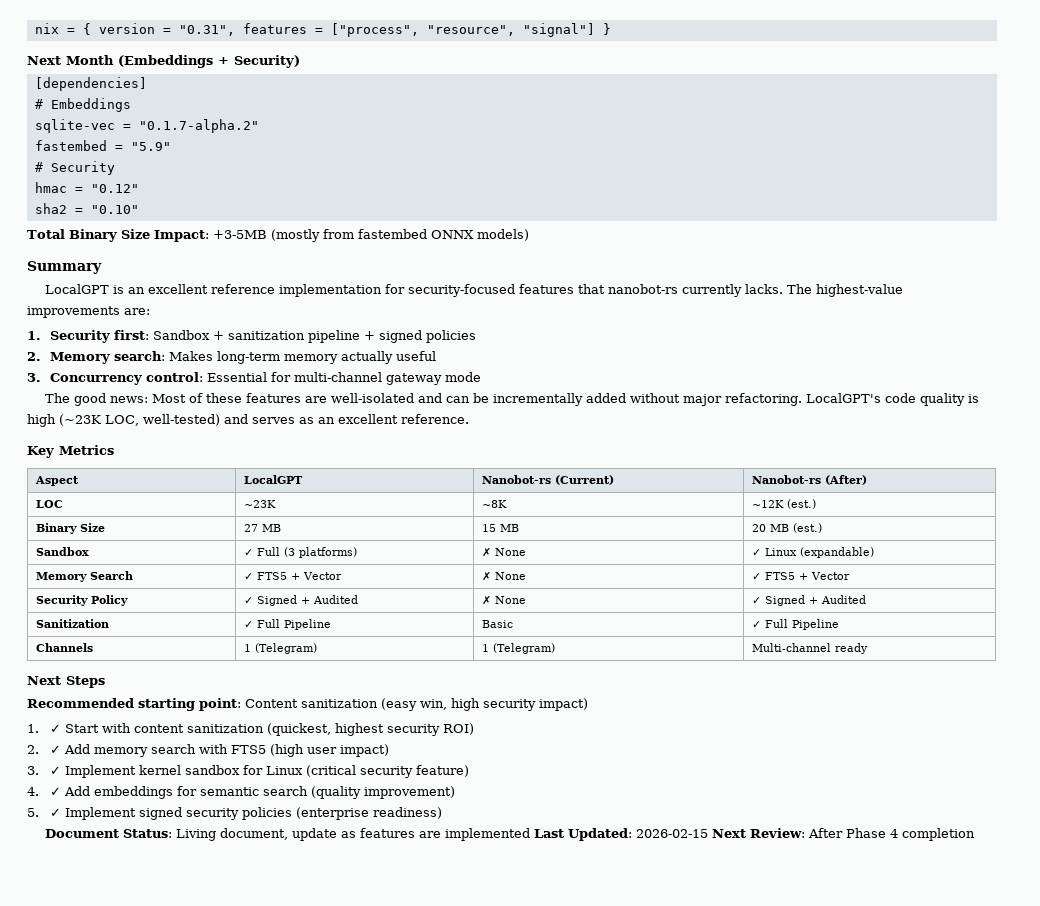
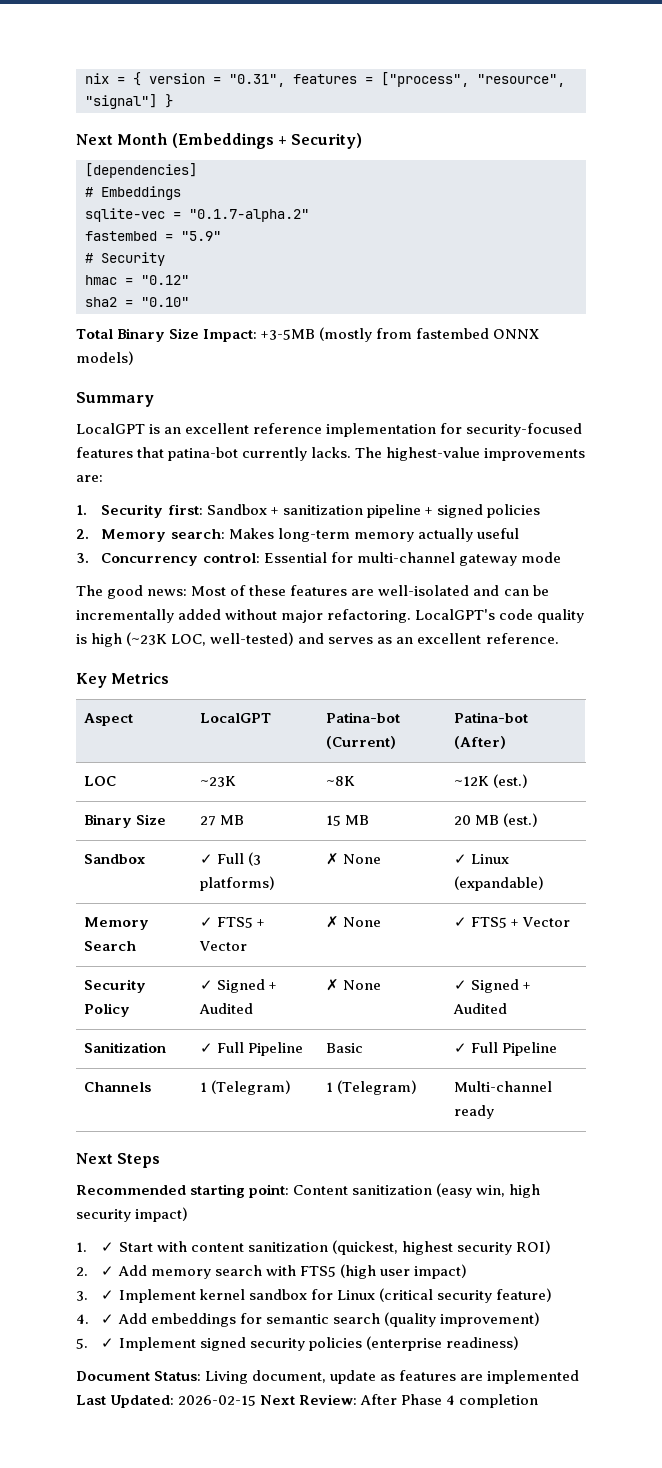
[608,284,679,294] nanobot-rs -> [168,447,239,461] patina-bot
[482,475,552,484] Nanobot-rs -> [325,712,400,723] Patina-bot
[752,475,822,484] Nanobot-rs -> [453,712,528,723] Patina-bot

